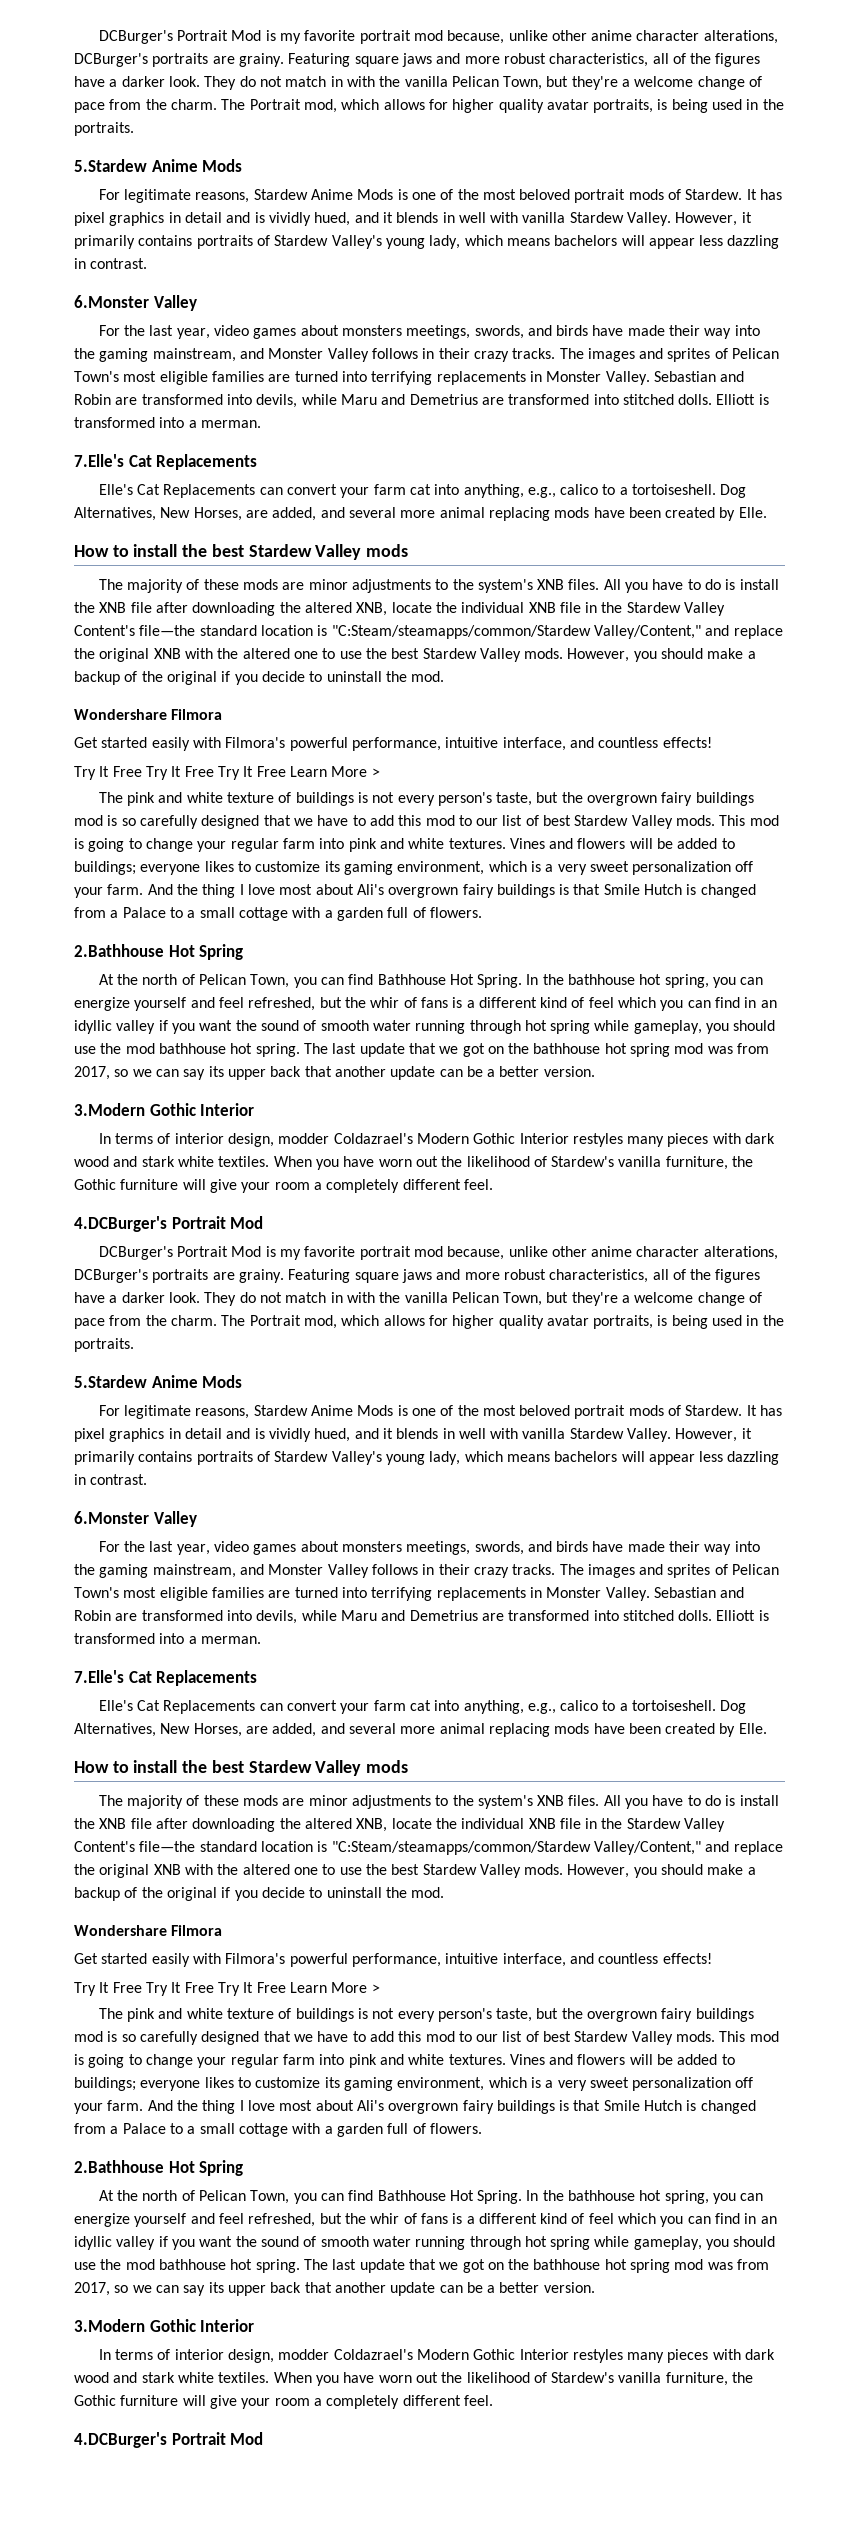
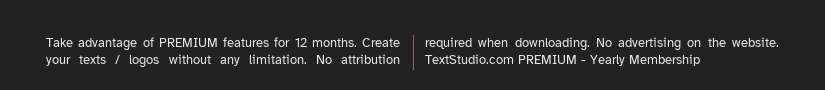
[98,30,778,44] [74,53,761,67] [74,76,763,90] [74,99,784,113] [74,122,134,136] [74,159,243,172] [98,189,783,203] [74,212,752,226] [74,235,780,249] [74,258,148,269] [74,295,197,311] [98,325,760,339] [74,348,780,362] [74,371,745,385] [74,394,769,408] [74,417,261,428] [74,454,258,470] [98,484,747,498] [74,507,767,521] [74,544,409,560] [98,579,779,593] [74,602,726,616] [74,625,783,639] [74,648,756,662] [74,671,445,685] [74,709,223,720] [74,737,712,751] [74,766,380,780] [98,792,754,806] [74,815,779,829] [74,838,735,852] [74,861,754,875] [74,884,756,898] [74,907,482,921] [74,944,244,960] [98,974,764,988] [74,997,777,1011] [74,1020,776,1034] [74,1043,770,1057] [74,1066,595,1080] [74,1103,255,1116] [98,1133,776,1147] [74,1156,754,1170] [74,1179,493,1193] [74,1216,264,1232] [98,1246,778,1260] [74,1269,761,1283] [74,1292,763,1306] [74,1315,784,1329] [74,1338,134,1352] [74,1375,243,1388] [98,1405,783,1419] [74,1428,752,1442] [74,1451,780,1465] [74,1474,148,1485] [74,1511,197,1527] [98,1541,760,1555] [74,1564,780,1578] [74,1587,745,1601] [74,1610,769,1624] [74,1633,261,1644] [74,1670,258,1686] [98,1700,747,1714] [74,1723,767,1737] [74,1760,409,1776] [98,1795,779,1809] [74,1818,726,1832] [74,1841,783,1855] [74,1864,756,1878] [74,1887,445,1901] [74,1925,223,1936] [74,1953,712,1967] [74,1982,380,1996] [98,2008,754,2022] [74,2031,779,2045] [74,2054,735,2068] [74,2077,754,2091] [74,2100,756,2114] [74,2123,482,2137] [74,2160,244,2176] [98,2190,764,2204] [74,2213,777,2227] [74,2236,776,2250] [74,2259,770,2273] [74,2282,595,2296] [74,2319,255,2332] [98,2349,776,2363] [74,2372,754,2386] [74,2395,493,2409] [74,2432,264,2448] DCBurger's Portrait Mod is my favorite portrait mod because, unlike other anime character alterations, DCBurger's portraits are grainy. Featuring square jaws and more robust characteristics, all of the figures have a darker look. They do not match in with the vanilla Pelican Town, but they're a welcome change of pace from the charm. The Portrait mod, which allows for higher quality avatar portraits, is being used in the portraits. // 5.Stardew Anime Mods // For legitimate reasons, Stardew Anime Mods is one of the most beloved portrait mods of Stardew. It has pixel graphics in detail and is vividly hued, and it blends in well with vanilla Stardew Valley. However, it primarily contains portraits of Stardew Valley's young lady, which means bachelors will appear less dazzling in contrast. // 6.Monster Valley // For the last year, video games about monsters meetings, swords, and birds have made their way into the gaming mainstream, and Monster Valley follows in their crazy tracks. The images and sprites of Pelican Town's most eligible families are turned into terrifying replacements in Monster Valley. Sebastian and Robin are transformed into devils, while Maru and Demetrius are transformed into stitched dolls. Elliott is transformed into a merman. // 7.Elle's Cat Replacements // Elle's Cat Replacements can convert your farm cat into anything, e.g., calico to a tortoiseshell. Dog Alternatives, New Horses, are added, and several more animal replacing mods have been created by Elle. // How to install the best Stardew Valley mods // The majority of these mods are minor adjustments to the system's XNB files. All you have to do is install the XNB file after downloading the altered XNB, locate the individual XNB file in the Stardew Valley Content's file—the standard location is "C:Steam/steamapps/common/Stardew Valley/Content," and replace the original XNB with the altered one to use the best Stardew Valley mods. However, you should make a backup of the original if you decide to uninstall the mod. // Wondershare Filmora // Get started easily with Filmora's powerful performance, intuitive interface, and countless effects! // Try It Free Try It Free Try It Free Learn More > // The pink and white texture of buildings is not every person's taste, but the overgrown fairy buildings mod is so carefully designed that we have to add this mod to our list of best Stardew Valley mods. This mod is going to change your regular farm into pink and white textures. Vines and flowers will be added to buildings; everyone likes to customize its gaming environment, which is a very sweet personalization off your farm. And the thing I love most about Ali's overgrown fairy buildings is that Smile Hutch is changed from a Palace to a small cottage with a garden full of flowers. // 2.Bathhouse Hot Spring // At the north of Pelican Town, you can find Bathhouse Hot Spring. In the bathhouse hot spring, you can energize yourself and feel refreshed, but the whir of fans is a different kind of feel which you can find in an idyllic valley if you want the sound of smooth water running through hot spring while gameplay, you should use the mod bathhouse hot spring. The last update that we got on the bathhouse hot spring mod was from 2017, so we can say its upper back that another update can be a better version. // 3.Modern Gothic Interior // In terms of interior design, modder Coldazrael's Modern Gothic Interior restyles many pieces with dark wood and stark white textiles. When you have worn out the likelihood of Stardew's vanilla furniture, the Gothic furniture will give your room a completely different feel. // 4.DCBurger's Portrait Mod // DCBurger's Portrait Mod is my favorite portrait mod because, unlike other anime character alterations, DCBurger's portraits are grainy. Featuring square jaws and more robust characteristics, all of the figures have a darker look. They do not match in with the vanilla Pelican Town, but they're a welcome change of pace from the charm. The Portrait mod, which allows for higher quality avatar portraits, is being used in the portraits. // 5.Stardew Anime Mods // For legitimate reasons, Stardew Anime Mods is one of the most beloved portrait mods of Stardew. It has pixel graphics in detail and is vividly hued, and it blends in well with vanilla Stardew Valley. However, it primarily contains portraits of Stardew Valley's young lady, which means bachelors will appear less dazzling in contrast. // 6.Monster Valley // For the last year, video games about monsters meetings, swords, and birds have made their way into the gaming mainstream, and Monster Valley follows in their crazy tracks. The images and sprites of Pelican Town's most eligible families are turned into terrifying replacements in Monster Valley. Sebastian and Robin are transformed into devils, while Maru and Demetrius are transformed into stitched dolls. Elliott is transformed into a merman. // 7.Elle's Cat Replacements // Elle's Cat Replacements can convert your farm cat into anything, e.g., calico to a tortoiseshell. Dog Alternatives, New Horses, are added, and several more animal replacing mods have been created by Elle. // How to install the best Stardew Valley mods // The majority of these mods are minor adjustments to the system's XNB files. All you have to do is install the XNB file after downloading the altered XNB, locate the individual XNB file in the Stardew Valley Content's file—the standard location is "C:Steam/steamapps/common/Stardew Valley/Content," and replace the original XNB with the altered one to use the best Stardew Valley mods. However, you should make a backup of the original if you decide to uninstall the mod. // Wondershare Filmora // Get started easily with Filmora's powerful performance, intuitive interface, and countless effects! // Try It Free Try It Free Try It Free Learn More > // The pink and white texture of buildings is not every person's taste, but the overgrown fairy buildings mod is so carefully designed that we have to add this mod to our list of best Stardew Valley mods. This mod is going to change your regular farm into pink and white textures. Vines and flowers will be added to buildings; everyone likes to customize its gaming environment, which is a very sweet personalization off your farm. And the thing I love most about Ali's overgrown fairy buildings is that Smile Hutch is changed from a Palace to a small cottage with a garden full of flowers. // 2.Bathhouse Hot Spring // At the north of Pelican Town, you can find Bathhouse Hot Spring. In the bathhouse hot spring, you can energize yourself and feel refreshed, but the whir of fans is a different kind of feel which you can find in an idyllic valley if you want the sound of smooth water running through hot spring while gameplay, you should use the mod bathhouse hot spring. The last update that we got on the bathhouse hot spring mod was from 2017, so we can say its upper back that another update can be a better version. // 3.Modern Gothic Interior // In terms of interior design, modder Coldazrael's Modern Gothic Interior restyles many pieces with dark wood and stark white textiles. When you have worn out the likelihood of Stardew's vanilla furniture, the Gothic furniture will give your room a completely different feel. // 4.DCBurger's Portrait Mod -> [46,37,400,51] [46,54,400,68] [425,37,779,51] [425,54,700,66] Take advantage of PREMIUM features for 12 months. Create your texts / logos without any limitation. No attribution required when downloading. No advertising on the website. TextStudio.com PREMIUM - Yearly Membership

